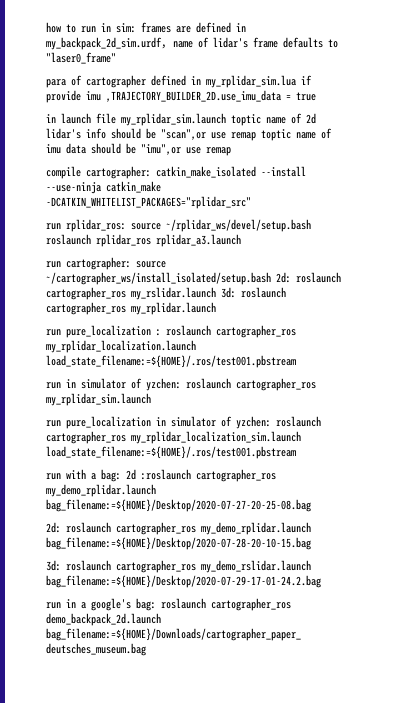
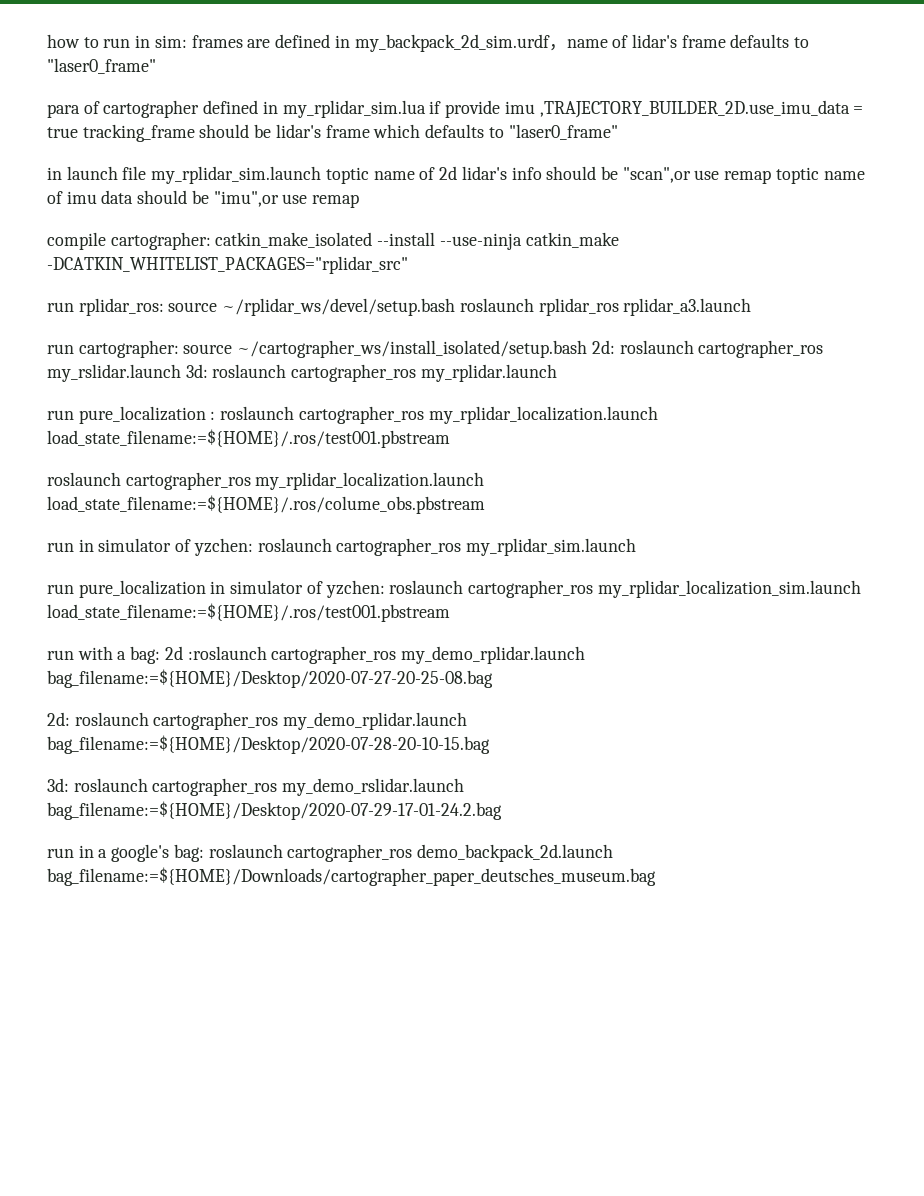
(316, 96) none -> [82,124,618,142] tracking_frame should be lidar's frame which defaults to "laser0_frame"
(296, 361) none -> [47,472,485,490] [47,495,485,514] // roslaunch cartographer_ros my_rplidar_localization.launch load_state_filename:=${HOME}/.ros/colume_obs.pbstream

